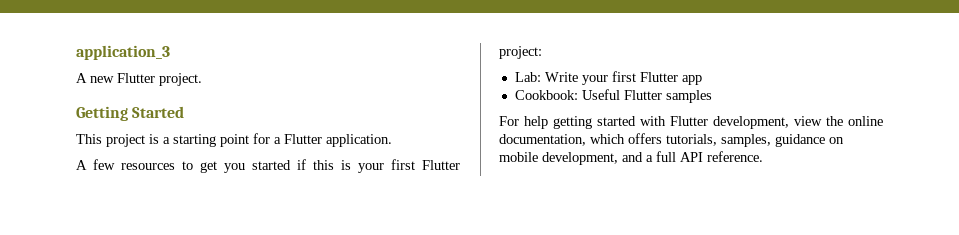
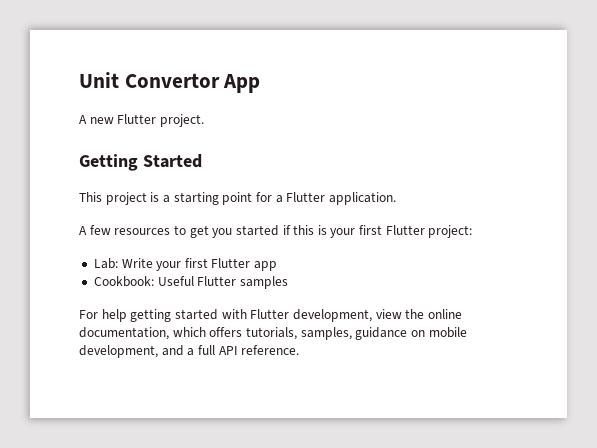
[76,45,170,60] application_3 -> [79,72,261,93] Unit Convertor App

